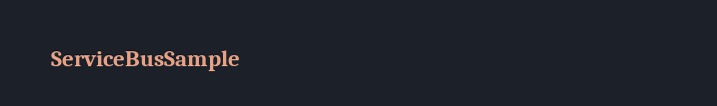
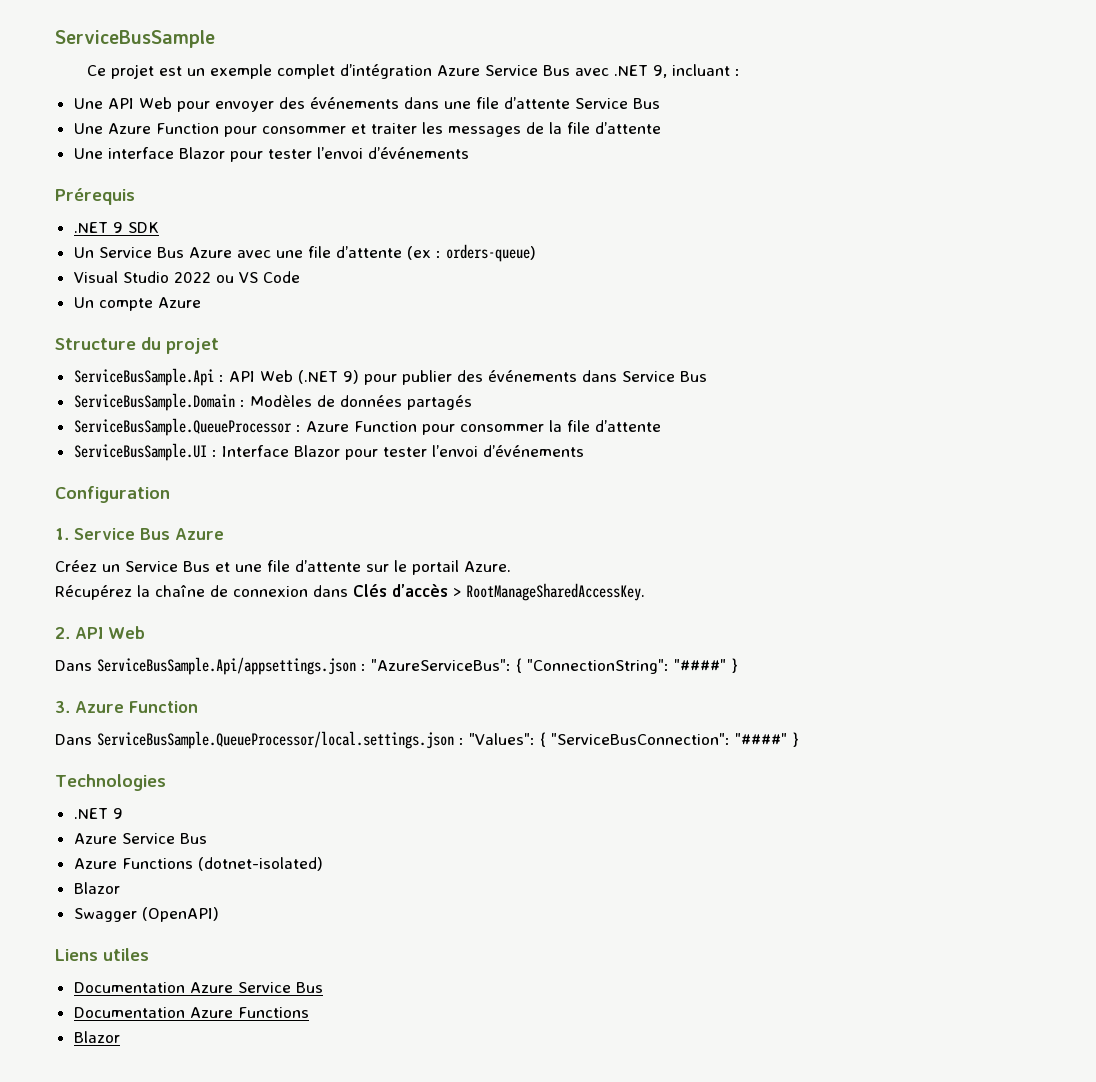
(241, 61) none -> [87,64,741,79] [73,97,660,112] [73,122,661,137] [73,147,469,162] [55,188,135,205] [73,222,159,233] [73,244,536,262] [73,271,300,283] [73,297,201,311] [55,337,219,354] [73,368,707,386] [73,393,472,411] [73,418,661,436] [73,443,584,461] [55,486,170,503] [55,528,224,540] [55,560,511,575] [55,583,645,601] [55,626,145,639] [55,657,738,675] [55,701,198,713] [55,731,799,749] [55,774,166,791] [73,808,123,819] [73,833,207,844] [73,857,323,871] [73,882,120,894] [73,907,219,922] [55,948,149,961] [73,982,323,993] [73,1007,309,1018] [73,1031,120,1043] // Ce projet est un exemple complet d’intégration Azure Service Bus avec .NET 9, incluant : // Une API Web pour envoyer des événements dans une file d’attente Service Bus // Une Azure Function pour consommer et traiter les messages de la file d’attente // Une interface Blazor pour tester l’envoi d’événements // Prérequis // .NET 9 SDK // Un Service Bus Azure avec une file d’attente (ex : orders-queue) // Visual Studio 2022 ou VS Code // Un compte Azure // Structure du projet // ServiceBusSample.Api : API Web (.NET 9) pour publier des événements dans Service Bus // ServiceBusSample.Domain : Modèles de données partagés // ServiceBusSample.QueueProcessor : Azure Function pour consommer la file d’attente // ServiceBusSample.UI : Interface Blazor pour tester l’envoi d’événements // Configuration // 1. Service Bus Azure // Créez un Service Bus et une file d’attente sur le portail Azure. // Récupérez la chaîne de connexion dans Clés d’accès > RootManageSharedAccessKey. // 2. API Web // Dans ServiceBusSample.Api/appsettings.json : "AzureServiceBus": { "ConnectionString": "####" } // 3. Azure Function // Dans ServiceBusSample.QueueProcessor/local.settings.json : "Values": { "ServiceBusConnection": "####" } // Technologies // .NET 9 // Azure Service Bus // Azure Functions (dotnet-isolated) // Blazor // Swagger (OpenAPI) // Liens utiles // Documentation Azure Service Bus // Documentation Azure Functions // Blazor

